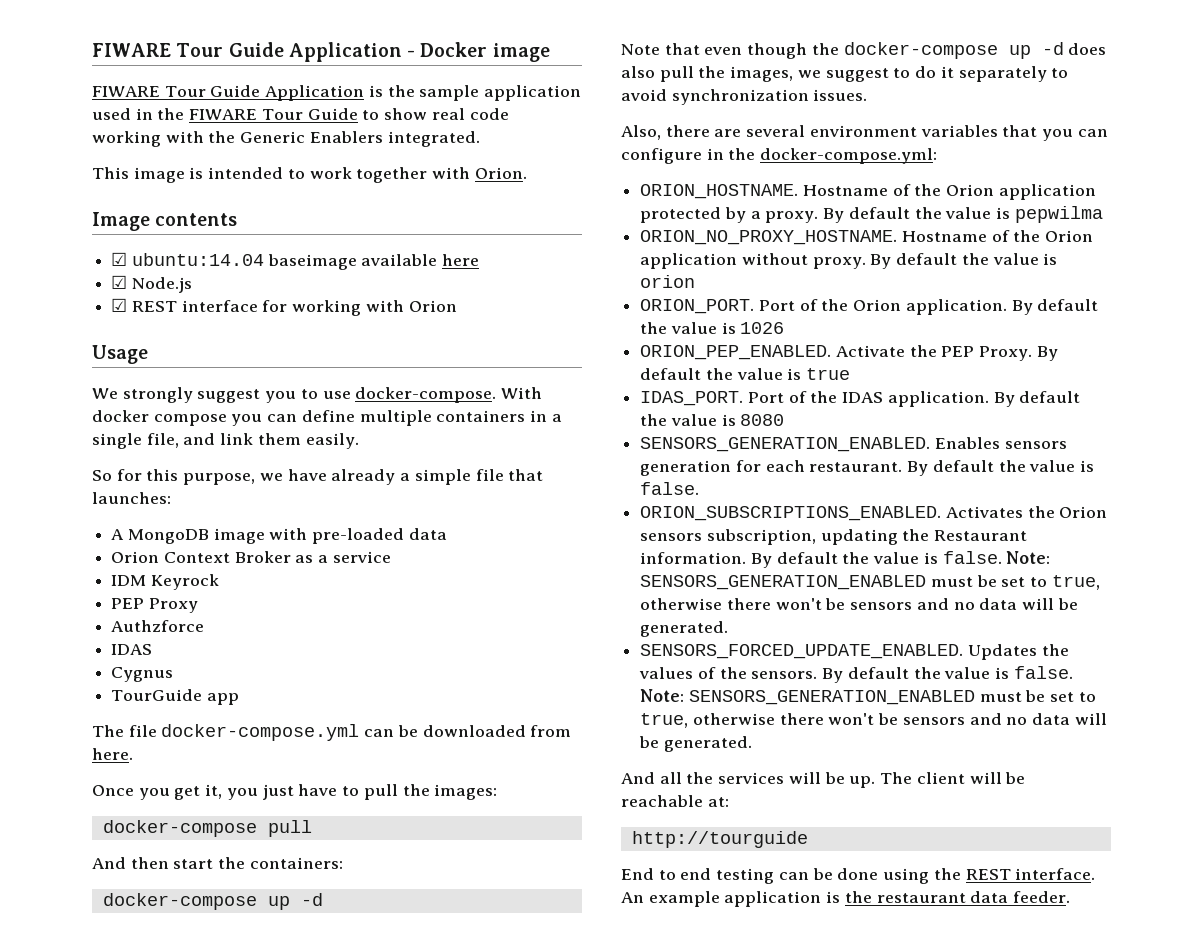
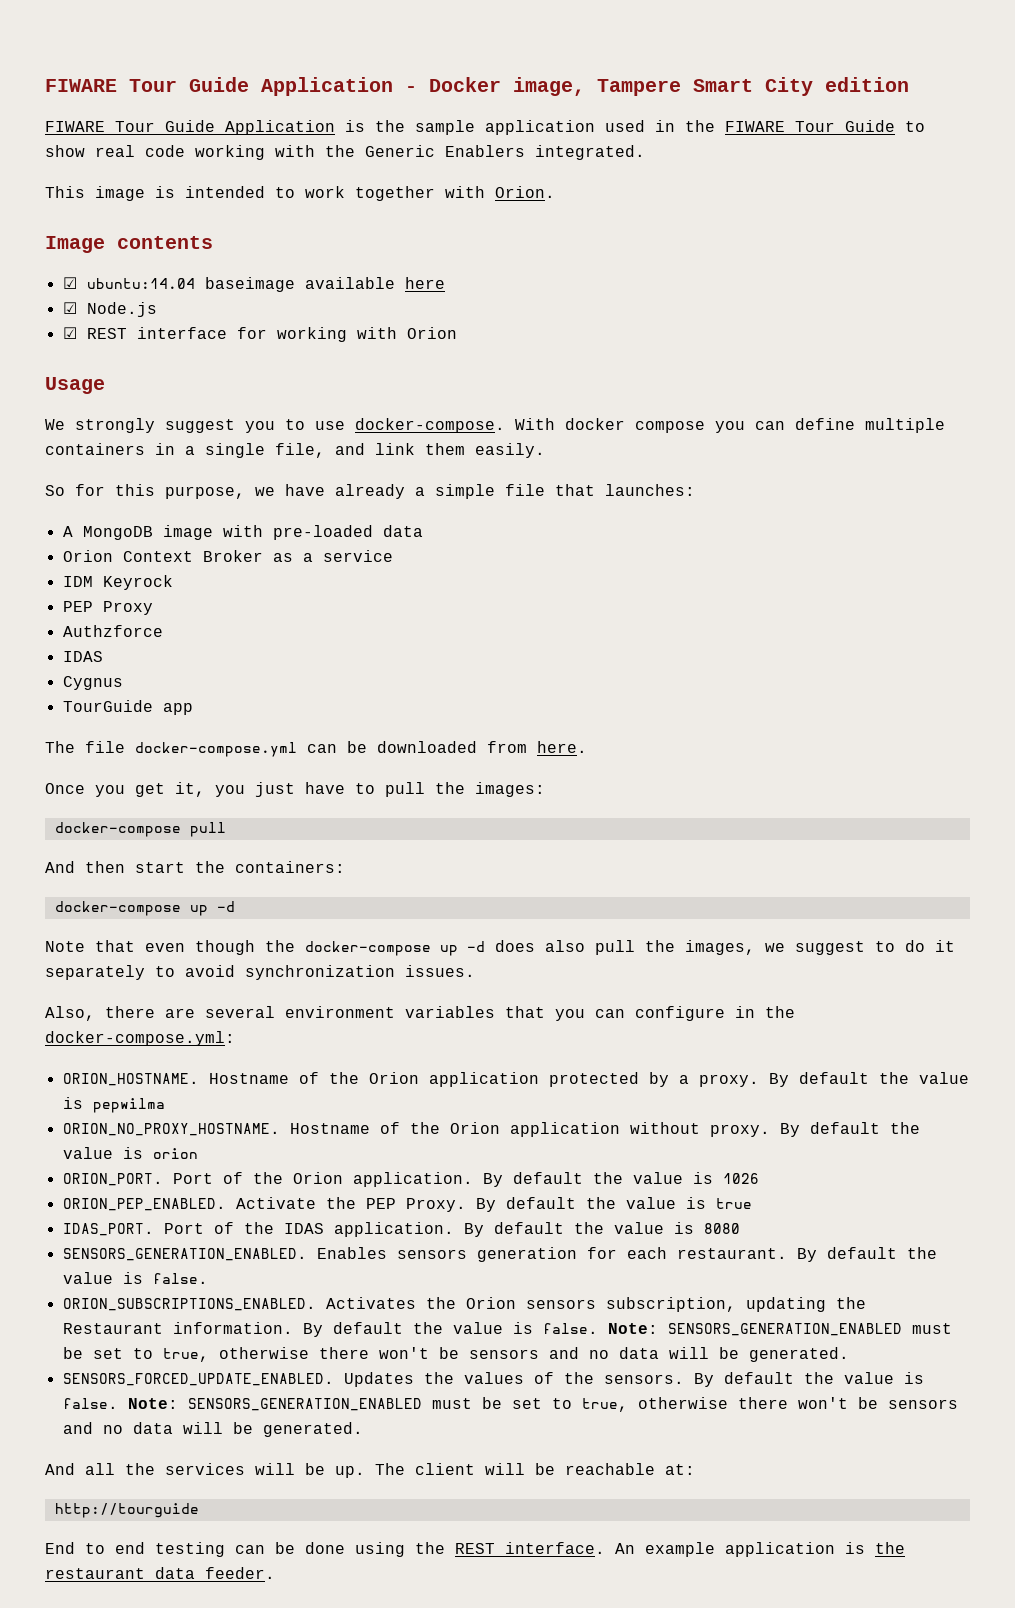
[492,43,550,62] image -> [513,77,909,96] image, Tampere Smart City edition

